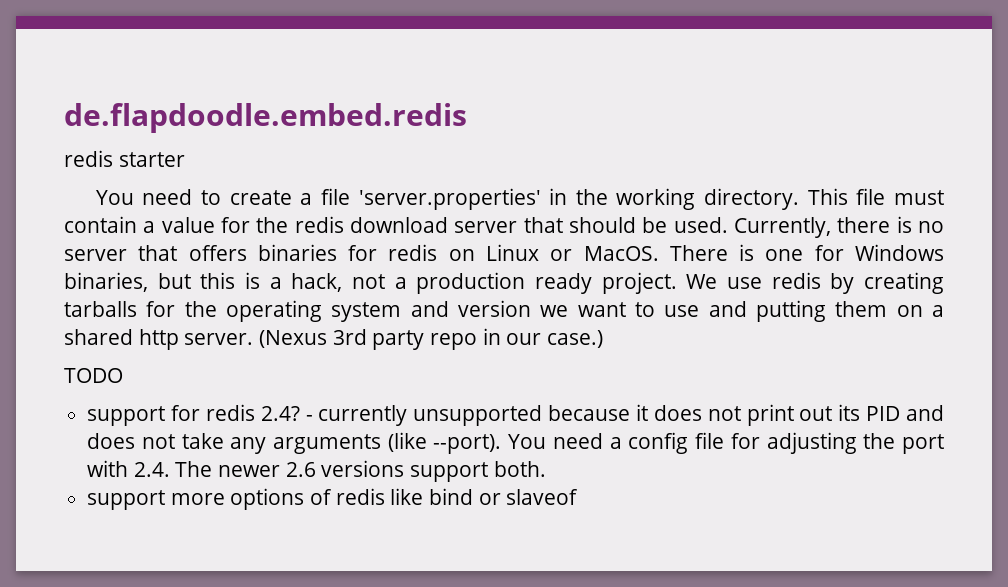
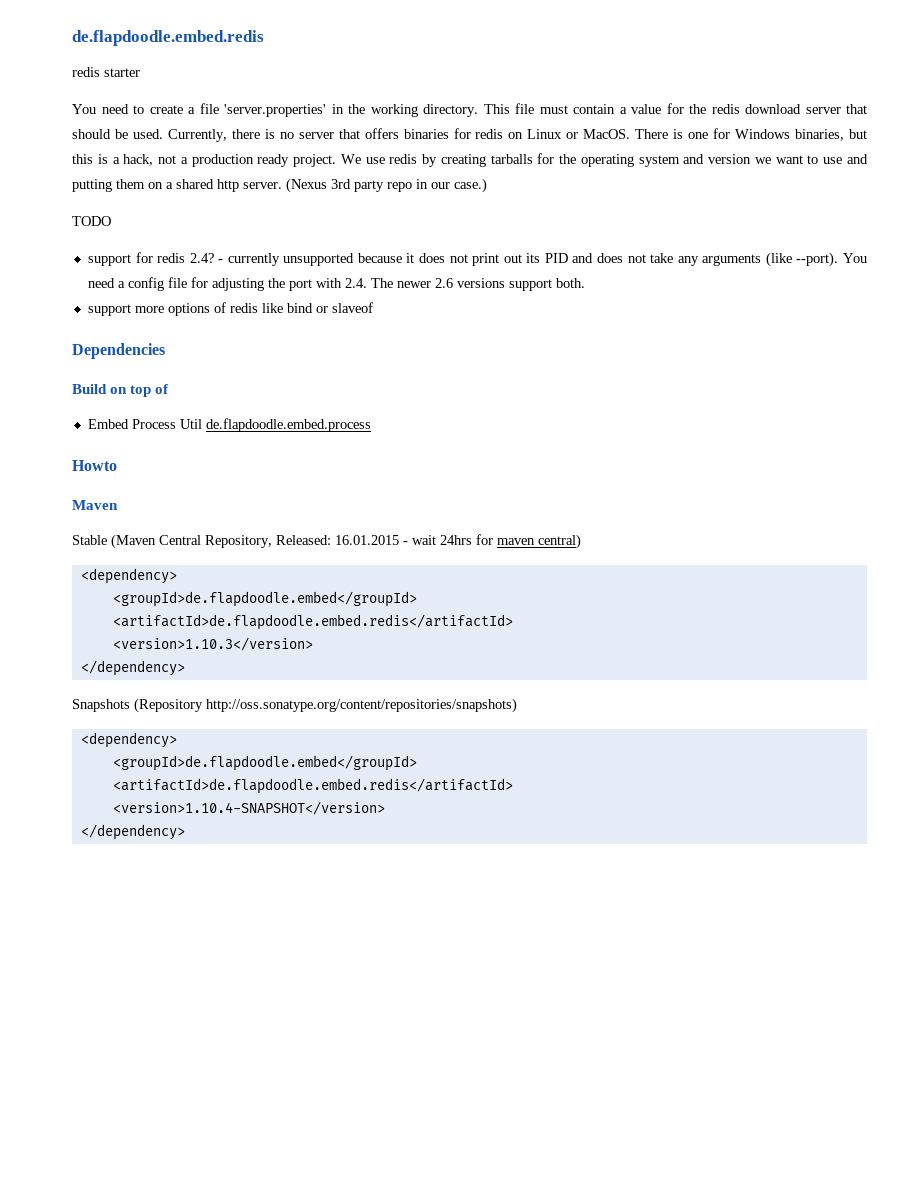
(579, 497) none -> [72,343,165,359] [72,384,170,397] [87,418,371,432] [72,460,117,471] [72,500,118,510] [72,534,581,549] [80,568,177,584] [112,591,417,607] [112,614,513,630] [112,637,313,651] [80,660,185,676] [72,698,517,713] [80,732,177,748] [112,755,417,771] [112,778,513,794] [112,801,385,815] [80,824,185,840] // Dependencies // Build on top of // Embed Process Util de.flapdoodle.embed.process // Howto // Maven // Stable (Maven Central Repository, Released: 16.01.2015 - wait 24hrs for maven central) // <dependency> // <groupId>de.flapdoodle.embed</groupId> // <artifactId>de.flapdoodle.embed.redis</artifactId> // <version>1.10.3</version> // </dependency> // Snapshots (Repository http://oss.sonatype.org/content/repositories/snapshots) // <dependency> // <groupId>de.flapdoodle.embed</groupId> // <artifactId>de.flapdoodle.embed.redis</artifactId> // <version>1.10.4-SNAPSHOT</version> // </dependency>

